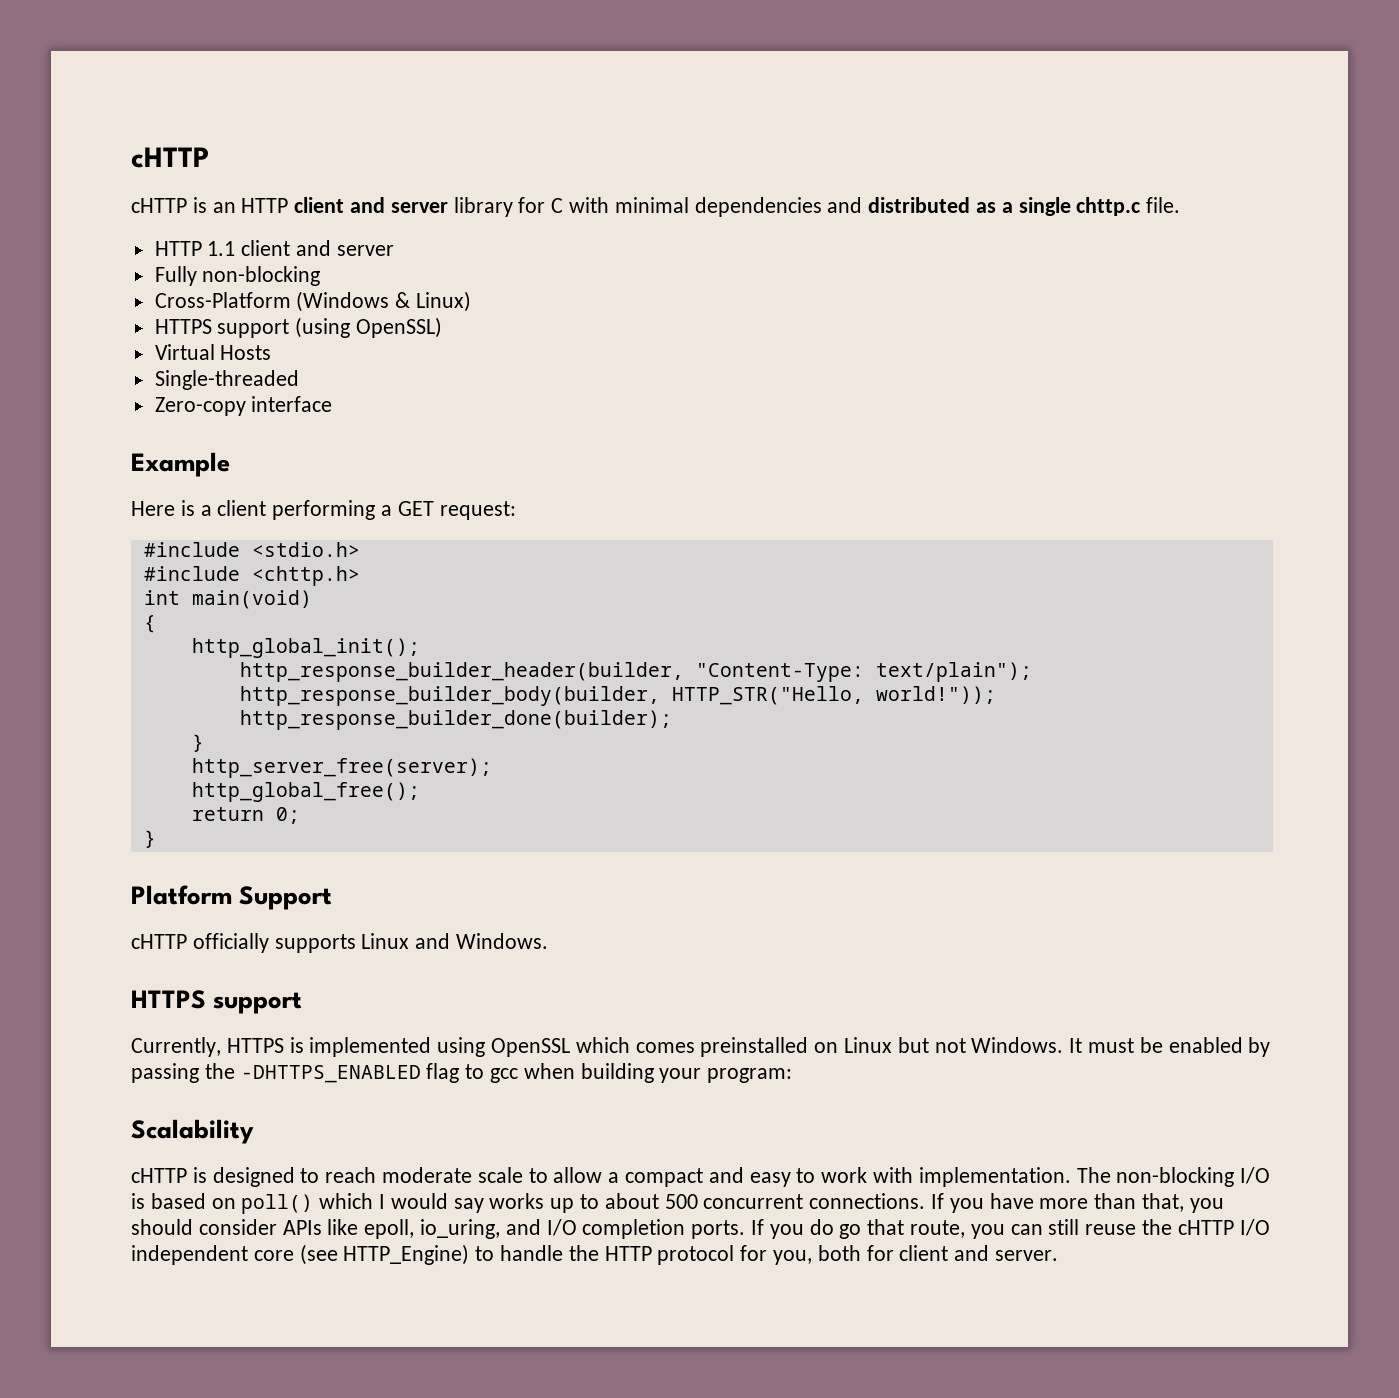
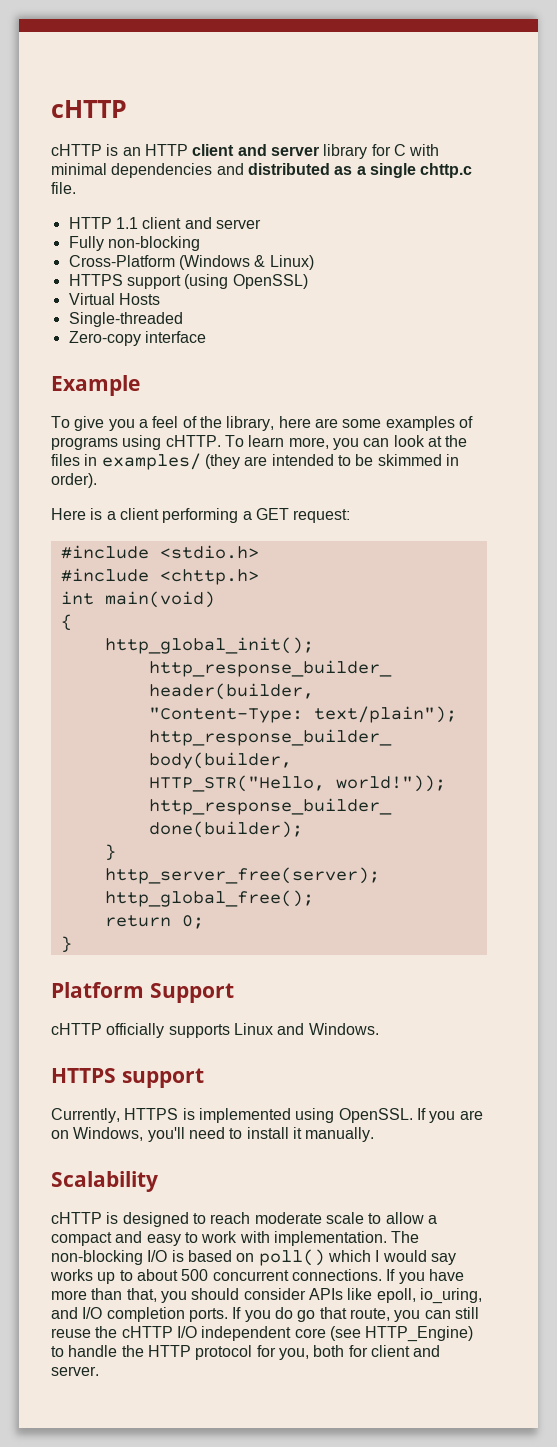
(230, 464) none -> [51,416,473,431] [51,435,468,450] [51,453,459,470] [51,473,97,488] // To give you a feel of the library, here are some examples of programs using cHTTP. To learn more, you can look at the files in examples/ (they are intended to be skimmed in order).
[491,1037,1271,1057] [131,1063,793,1083] OpenSSL which comes preinstalled on Linux but not Windows. It must be enabled by passing the -DHTTPS_ENABLED flag to gcc when building your program: -> [338,1108,483,1123] [51,1127,375,1142] OpenSSL. If you are on Windows, you'll need to install it manually.

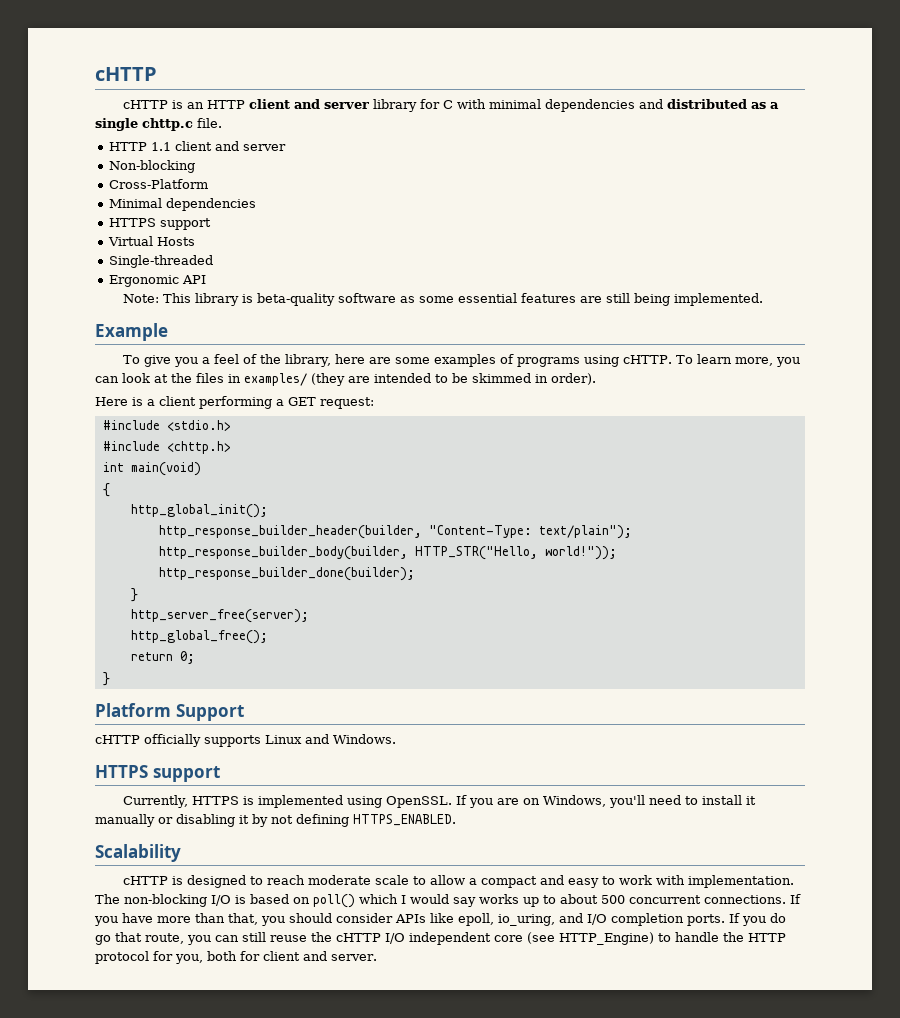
[68,236,200,251] Fully non-blocking -> [108,160,195,173] Non-blocking
[178,255,314,270] [68,274,308,289] (Windows & Linux) // HTTPS support (using OpenSSL) -> [108,198,256,211] [108,218,211,230] // Minimal dependencies // HTTPS support
[68,331,206,346] Zero-copy interface -> [108,275,206,287] [122,293,763,306] Ergonomic API // Note: This library is beta-quality software as some essential features are still being implemented.
[305,1127,375,1142] manually. -> [95,814,456,827] manually or disabling it by not defining HTTPS_ENABLED.

